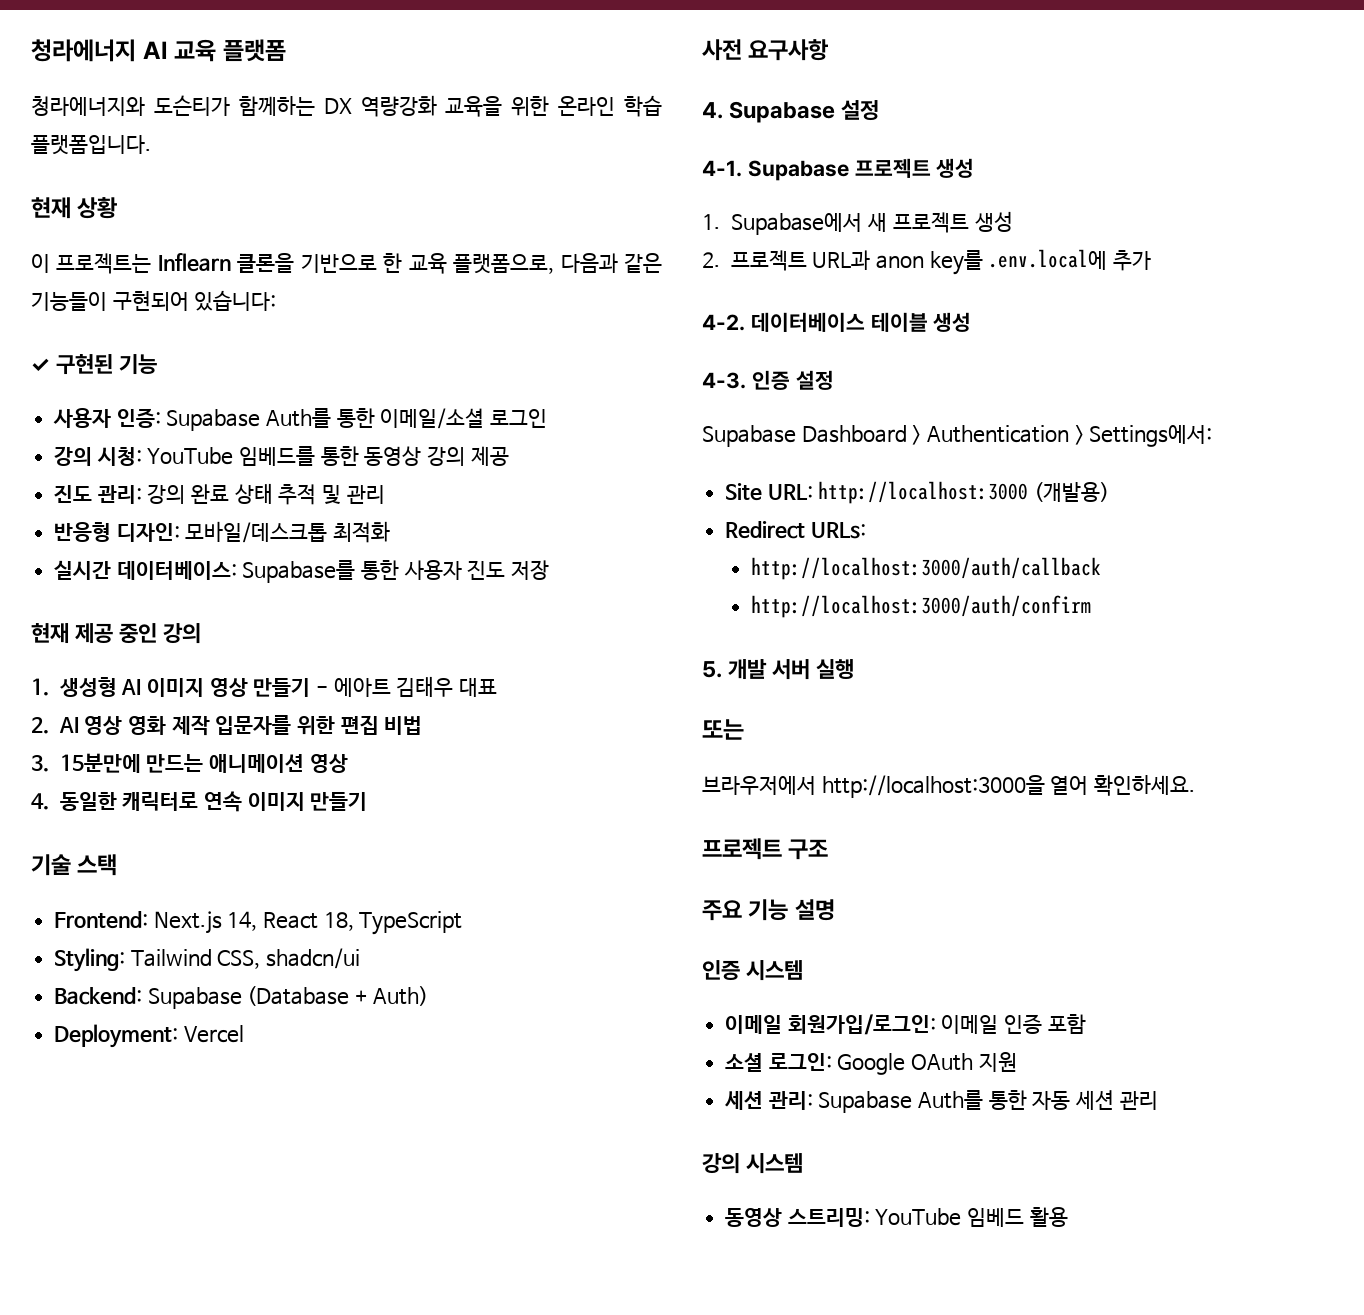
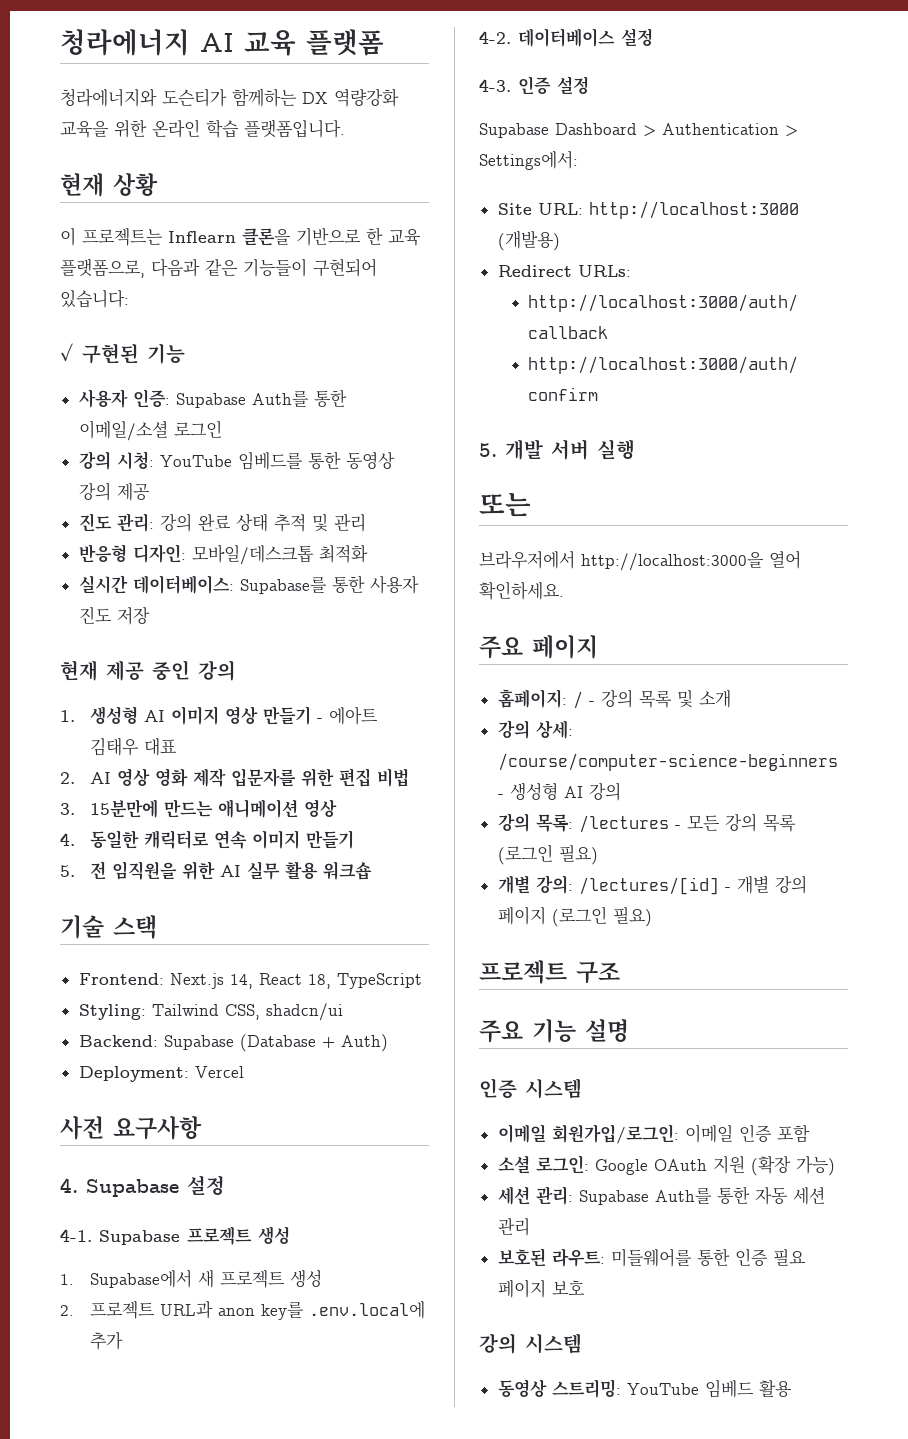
(368, 801) none -> [60,861,373,880] // 5. 전 임직원을 위한 AI 실무 활용 워크숍
[870,312,972,332] 테이블 생성 -> [621,28,653,46] 설정
(1196, 785) none -> [479,635,598,659] [497,689,731,709] [497,720,573,739] [497,753,838,771] [497,782,621,801] [497,813,796,833] [497,844,598,865] [497,875,807,895] [497,906,652,927] // 주요 페이지 // 홈페이지: / - 강의 목록 및 소개 // 강의 상세: /course/computer-science-beginners - 생성형 AI 강의 // 강의 목록: /lectures - 모든 강의 목록 (로그인 필요) // 개별 강의: /lectures/[id] - 개별 강의 페이지 (로그인 필요)
(1017, 1062) none -> [750,1156,835,1176] (확장 가능)
(1158, 1100) none -> [497,1248,806,1267] [497,1279,585,1298] // 보호된 라우트: 미들웨어를 통한 인증 필요 페이지 보호

